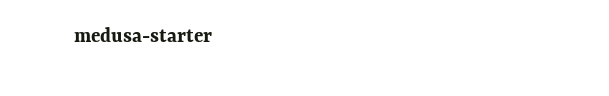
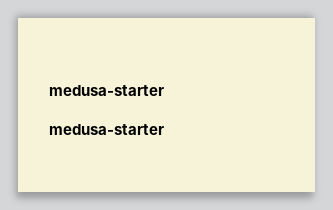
[74,27,212,42] medusa-starter -> [49,85,164,96] [49,124,164,135] medusa-starter // medusa-starter

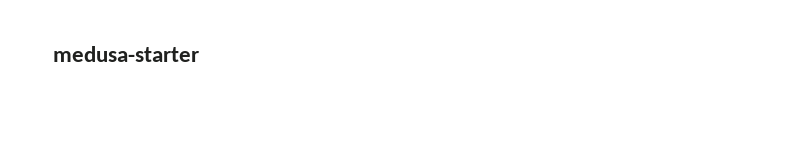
[49,85,164,96] [49,124,164,135] medusa-starter // medusa-starter -> [53,46,199,62] medusa-starter

